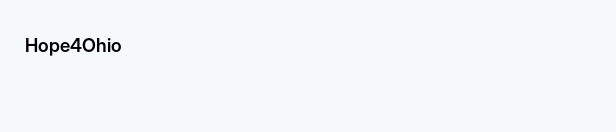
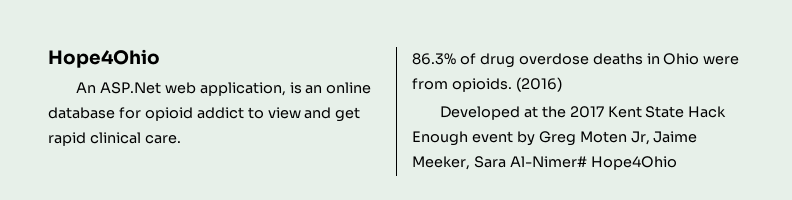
[25,38,122,56] Hope4Ohio -> [48,49,160,68] [75,82,372,96] [48,107,361,122] [48,132,181,146] [412,53,740,68] [412,77,562,92] [439,106,727,120] [412,131,698,146] [412,156,677,170] Hope4Ohio // An ASP.Net web application, is an online database for opioid addict to view and get rapid clinical care. // 86.3% of drug overdose deaths in Ohio were from opioids. (2016) // Developed at the 2017 Kent State Hack Enough event by Greg Moten Jr, Jaime Meeker, Sara Al-Nimer# Hope4Ohio

